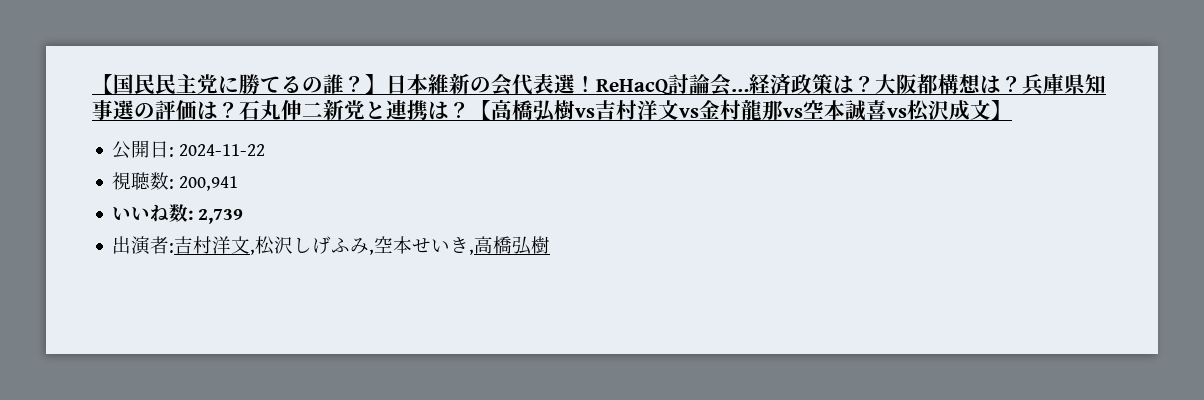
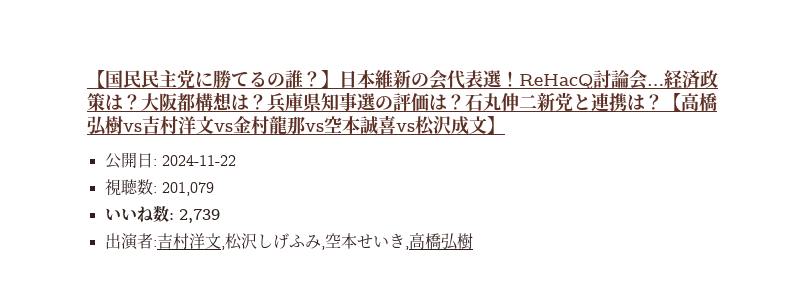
[179,176,239,191] 200,941 -> [161,182,214,196] 201,079

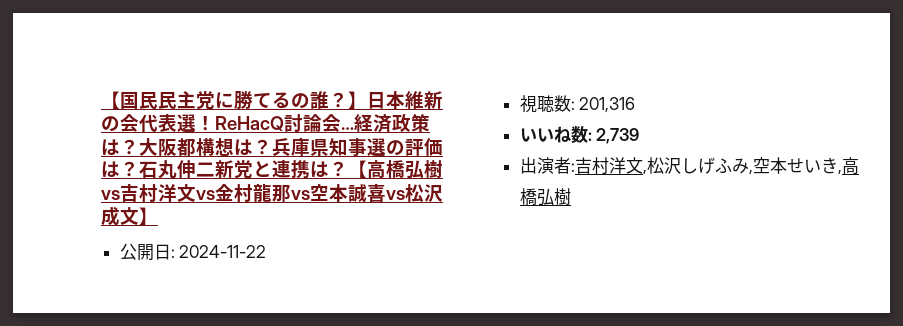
[161,182,214,196] 201,079 -> [579,97,636,113] 201,316

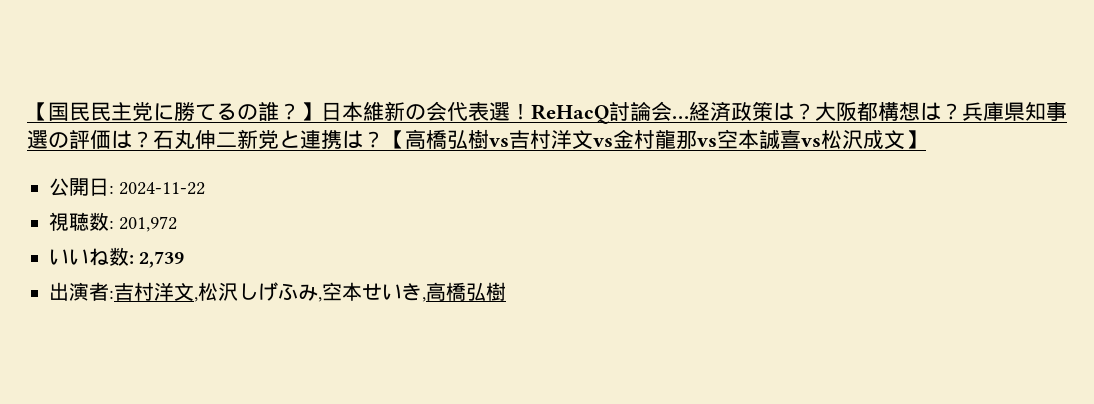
[579,97,636,113] 201,316 -> [119,216,178,232] 201,972

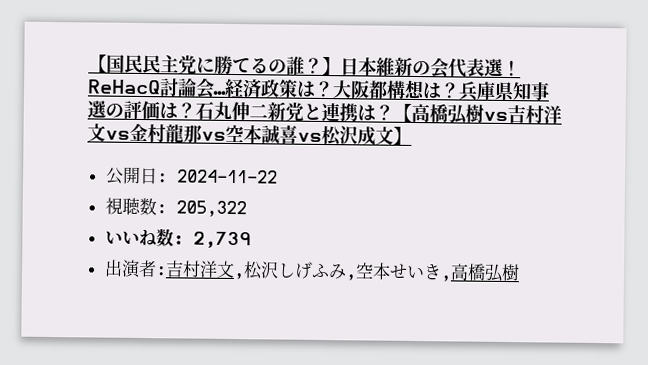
[119,216,178,232] 201,972 -> [175,200,247,218] 205,322

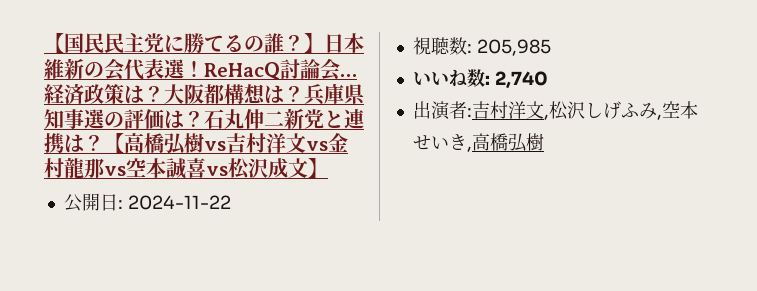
[175,200,247,218] 205,322 -> [476,39,551,56] 205,985
[192,231,252,249] 2,739 -> [494,71,548,89] 2,740

